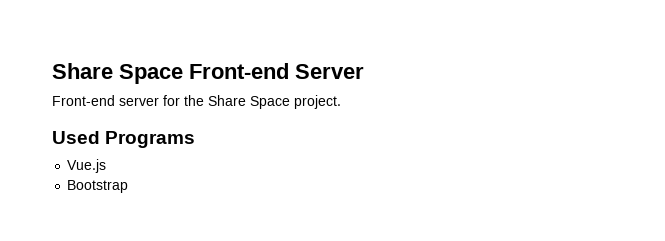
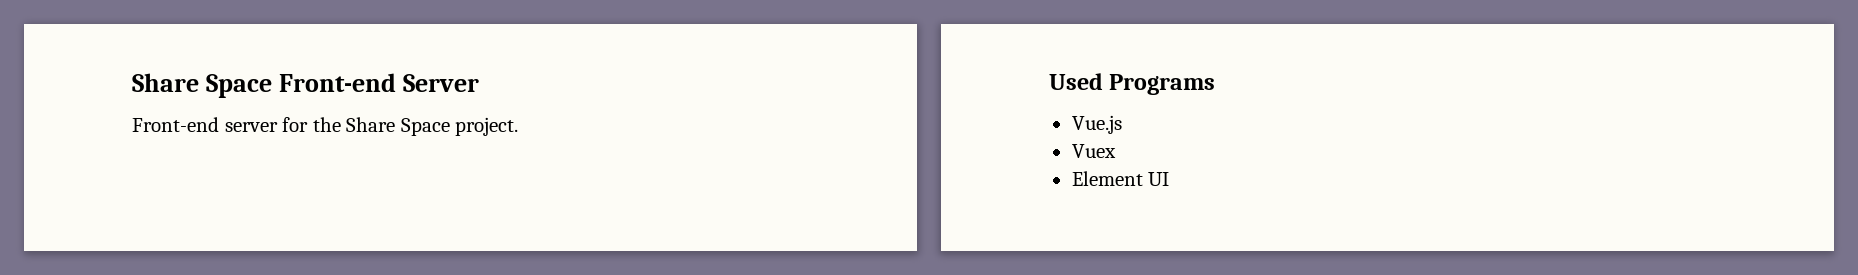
[67,180,129,193] Bootstrap -> [1071,144,1116,158] [1071,171,1170,186] Vuex // Element UI

